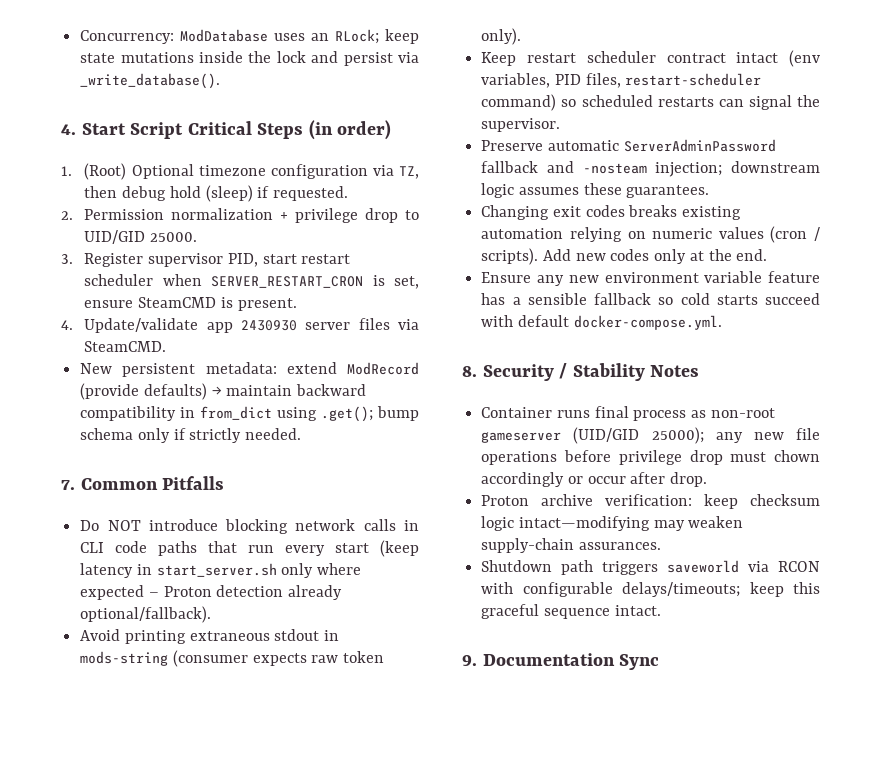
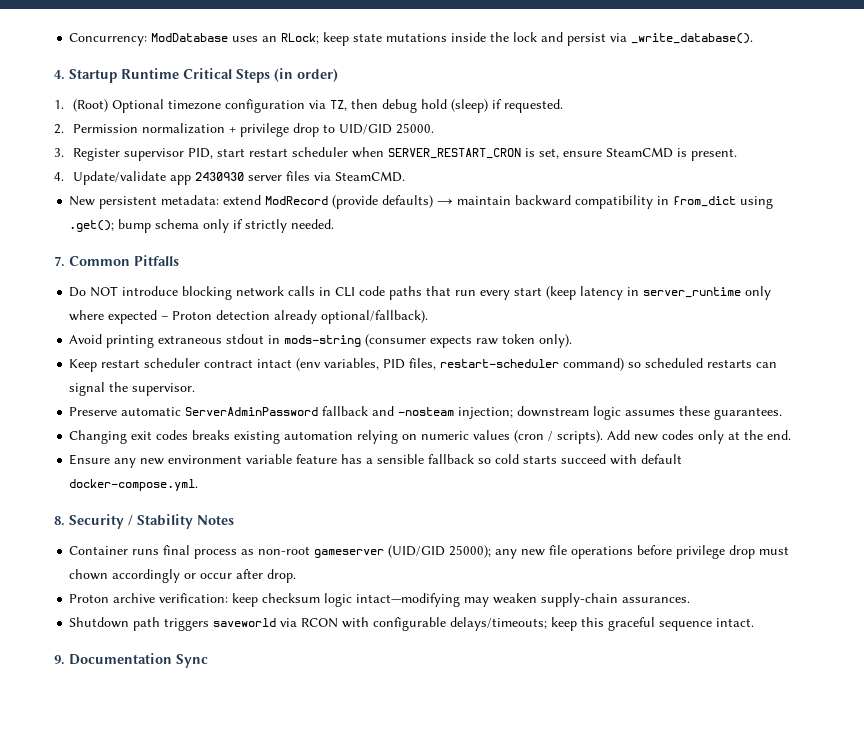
[81,122,184,139] Start Script -> [69,68,179,83] Startup Runtime
[156,563,277,577] start_server.sh -> [643,287,742,298] server_runtime

